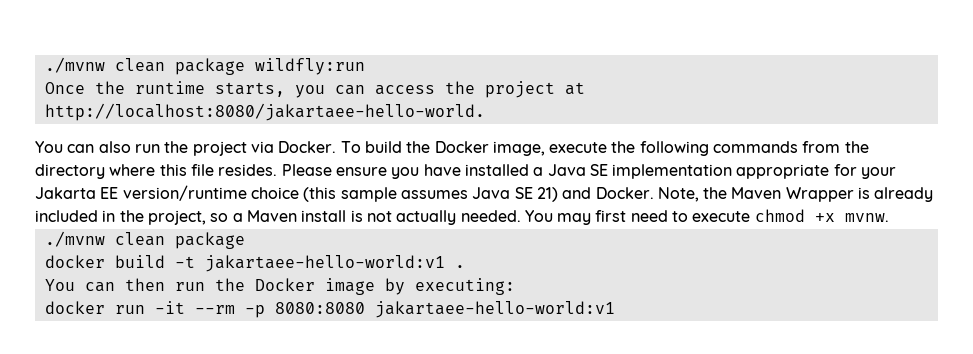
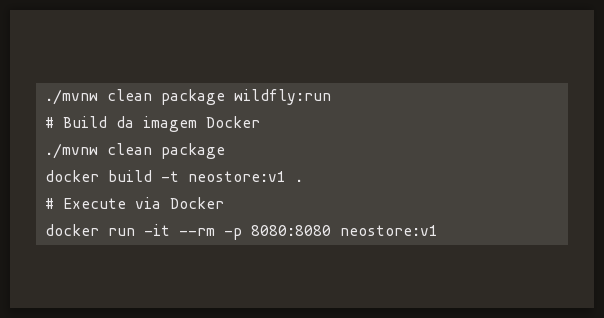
[44,81,585,98] [44,103,485,121] [35,141,869,156] [35,164,897,179] [35,185,934,202] [35,209,889,225] Once the runtime starts, you can access the project at http://localhost:8080/jakartaee-hello-world. // You can also run the project via Docker. To build the Docker image, execute the following commands from the directory where this file resides. Please ensure you have installed a Java SE implementation appropriate for your Jakarta EE version/runtime choice (this sample assumes Java SE 21) and Docker. Note, the Maven Wrapper is already included in the project, so a Maven install is not actually needed. You may first need to execute chmod +x mvnw. -> [45,116,261,132] # Build da imagem Docker
[204,255,445,272] jakartaee-hello-world:v1 -> [188,171,287,182] neostore:v1
[44,278,515,295] You can then run the Docker image by executing: -> [45,197,225,209] # Execute via Docker
[374,301,615,318] jakartaee-hello-world:v1 -> [340,225,439,236] neostore:v1

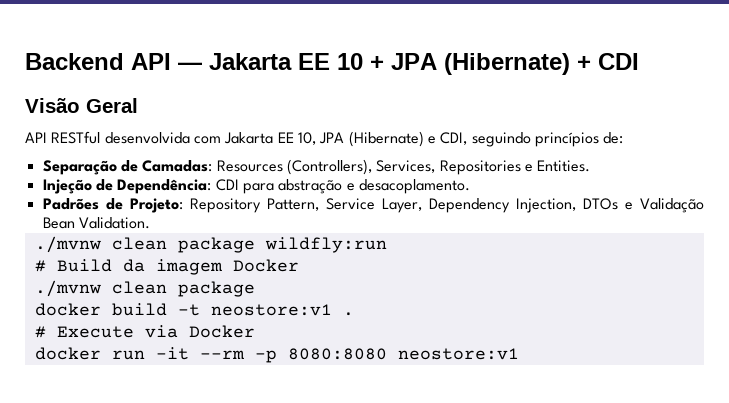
(45, 97) none -> [25,53,639,75] [25,98,138,113] [25,131,624,147] [42,159,591,175] [42,179,470,194] [42,198,704,213] [42,217,150,229] Backend API — Jakarta EE 10 + JPA (Hibernate) + CDI // Visão Geral // API RESTful desenvolvida com Jakarta EE 10, JPA (Hibernate) e CDI, seguindo princípios de: // Separação de Camadas: Resources (Controllers), Services, Repositories e Entities. // Injeção de Dependência: CDI para abstração e desacoplamento. // Padrões de Projeto: Repository Pattern, Service Layer, Dependency Injection, DTOs e Validação Bean Validation. //

